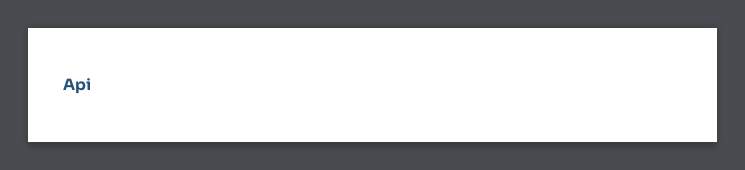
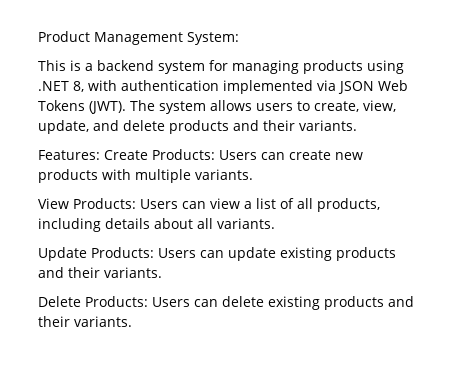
[63,78,91,94] Api -> [38,31,239,45] [38,60,404,74] [38,80,408,94] [38,100,396,114] [38,120,357,134] [38,149,363,160] [38,169,253,183] [38,198,380,212] [38,218,275,232] [38,247,396,261] [38,267,162,278] [38,296,414,310] [38,316,132,327] Product Management System: // This is a backend system for managing products using .NET 8, with authentication implemented via JSON Web Tokens (JWT). The system allows users to create, view, update, and delete products and their variants. // Features: Create Products: Users can create new products with multiple variants. // View Products: Users can view a list of all products, including details about all variants. // Update Products: Users can update existing products and their variants. // Delete Products: Users can delete existing products and their variants.

